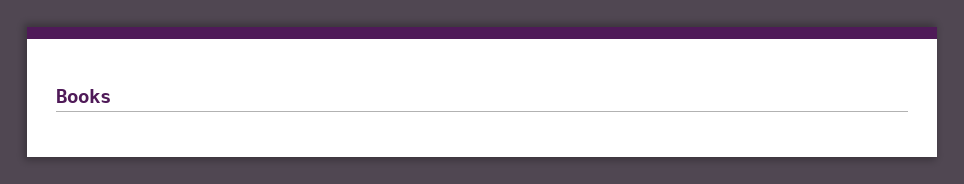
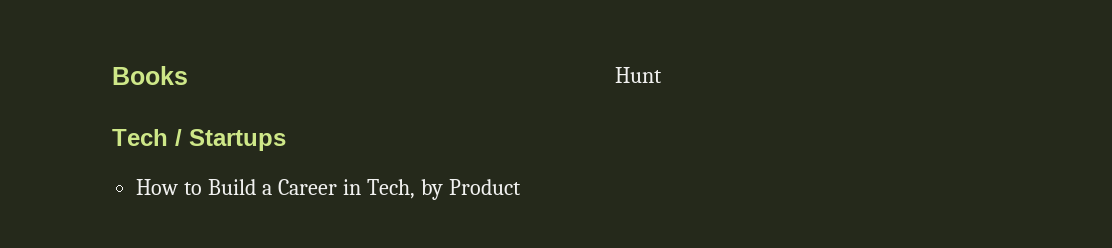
(111, 96) none -> [112,129,286,151] [136,179,521,200] [615,67,663,83] // Tech / Startups // How to Build a Career in Tech, by Product Hunt

